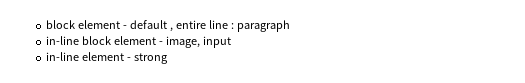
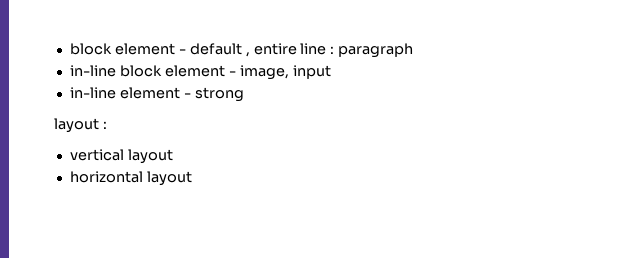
(169, 58) none -> [54,118,107,133] [69,149,173,164] [69,171,192,186] // layout : // vertical layout // horizontal layout

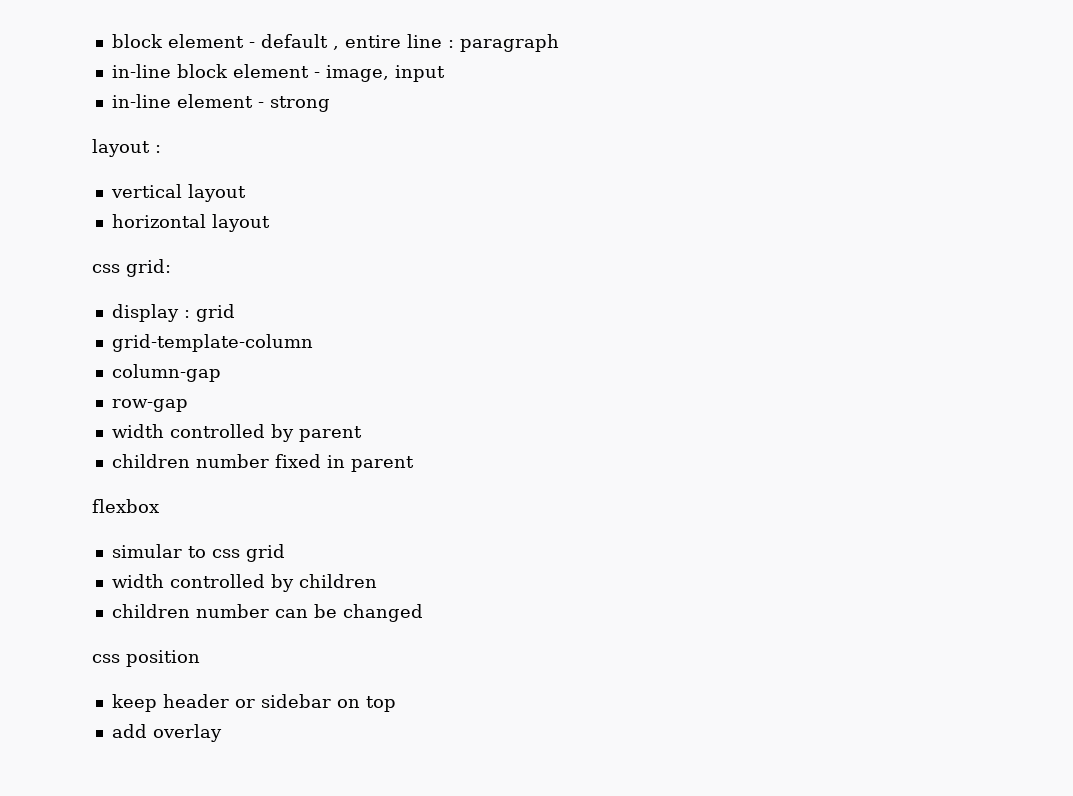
(192, 178) none -> [92,259,171,277] [111,304,235,322] [111,334,313,352] [111,364,221,382] [111,399,188,412] [111,424,362,442] [111,454,414,472] [92,499,159,513] [111,544,285,562] [111,574,377,592] [111,604,423,622] [92,650,200,667] [111,694,396,712] [111,724,222,742] // css grid: // display : grid // grid-template-column // column-gap // row-gap // width controlled by parent // children number fixed in parent // flexbox // simular to css grid // width controlled by children // children number can be changed // css position // keep header or sidebar on top // add overlay

